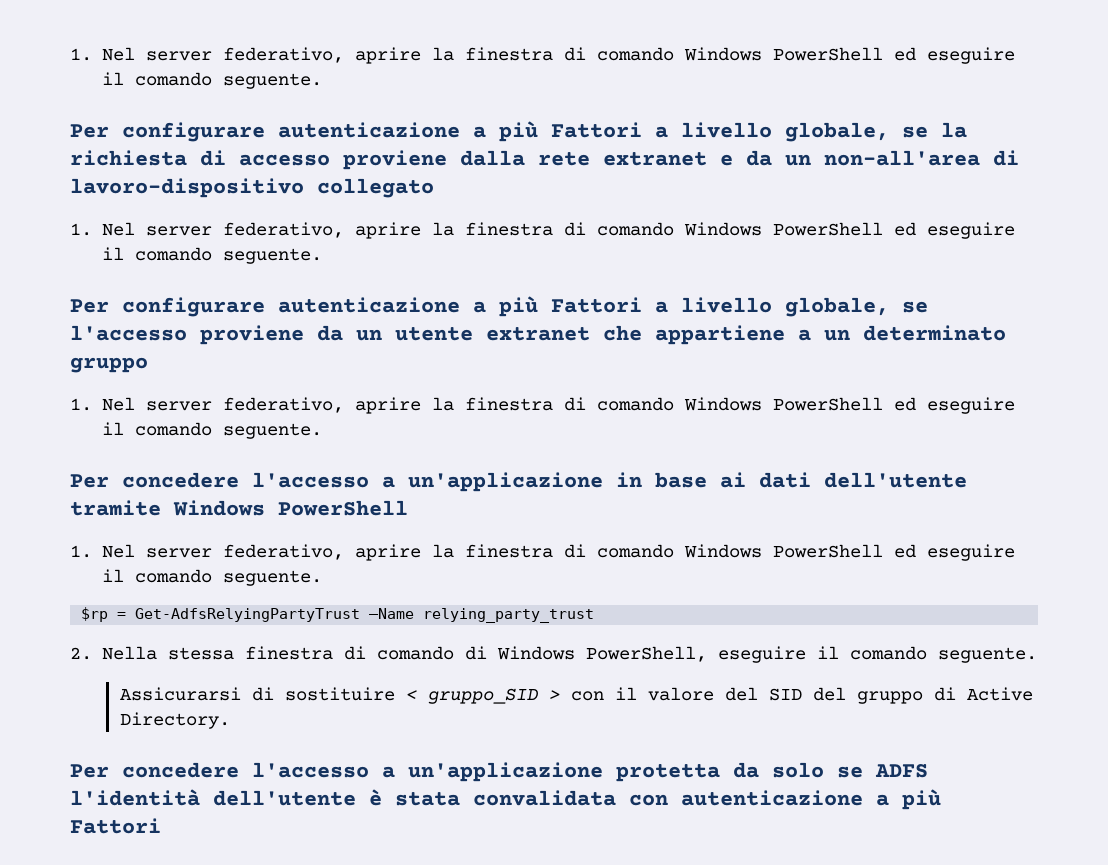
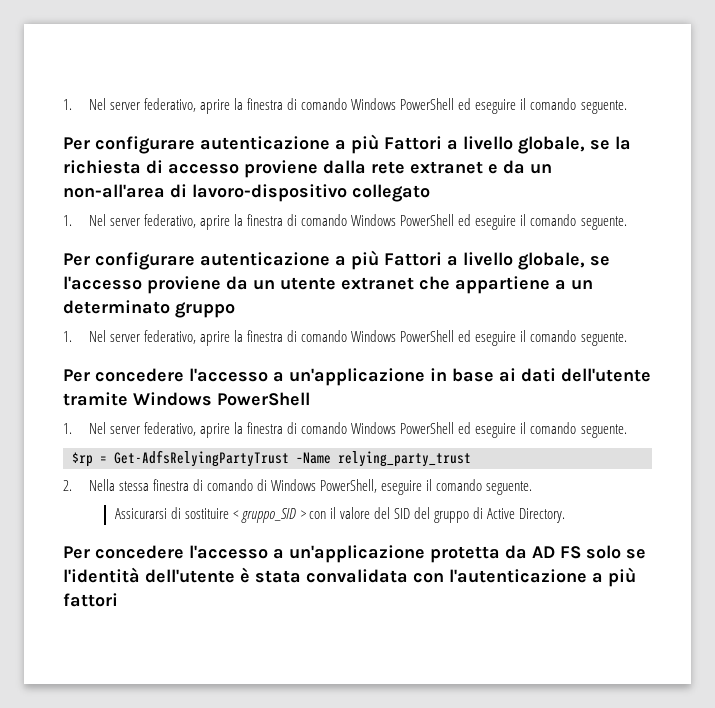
(759, 770) none -> [532,546,581,559] AD FS
[875,764,928,778] ADFS -> (646, 554) none
[681,789,941,810] [70,818,161,834] autenticazione a più Fattori -> [449,567,636,587] [63,593,118,607] l'autenticazione a più fattori

